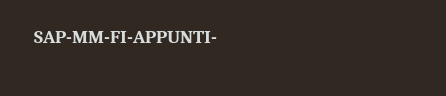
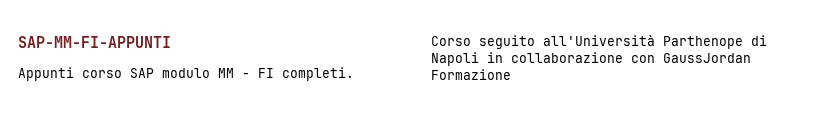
[34,31,217,43] SAP-MM-FI-APPUNTI- -> [18,36,171,48] [18,67,354,81] [431,35,767,49] [431,52,751,66] [431,69,511,80] SAP-MM-FI-APPUNTI // Appunti corso SAP modulo MM - FI completi. Corso seguito all'Università Parthenope di Napoli in collaborazione con GaussJordan Formazione

